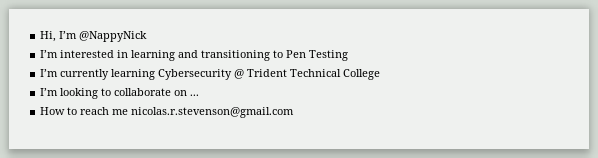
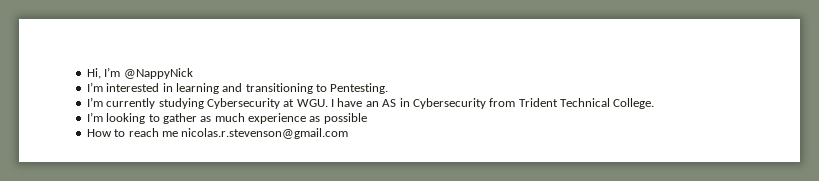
[286,50,349,61] Pen Testing -> [330,83,389,94] Pentesting.
[111,69,245,80] learning Cybersecurity @ -> [158,98,516,109] studying Cybersecurity at WGU. I have an AS in Cybersecurity from
[343,69,381,80] College -> [613,98,655,109] College.
[114,88,200,96] collaborate on ... -> [162,113,367,124] gather as much experience as possible

